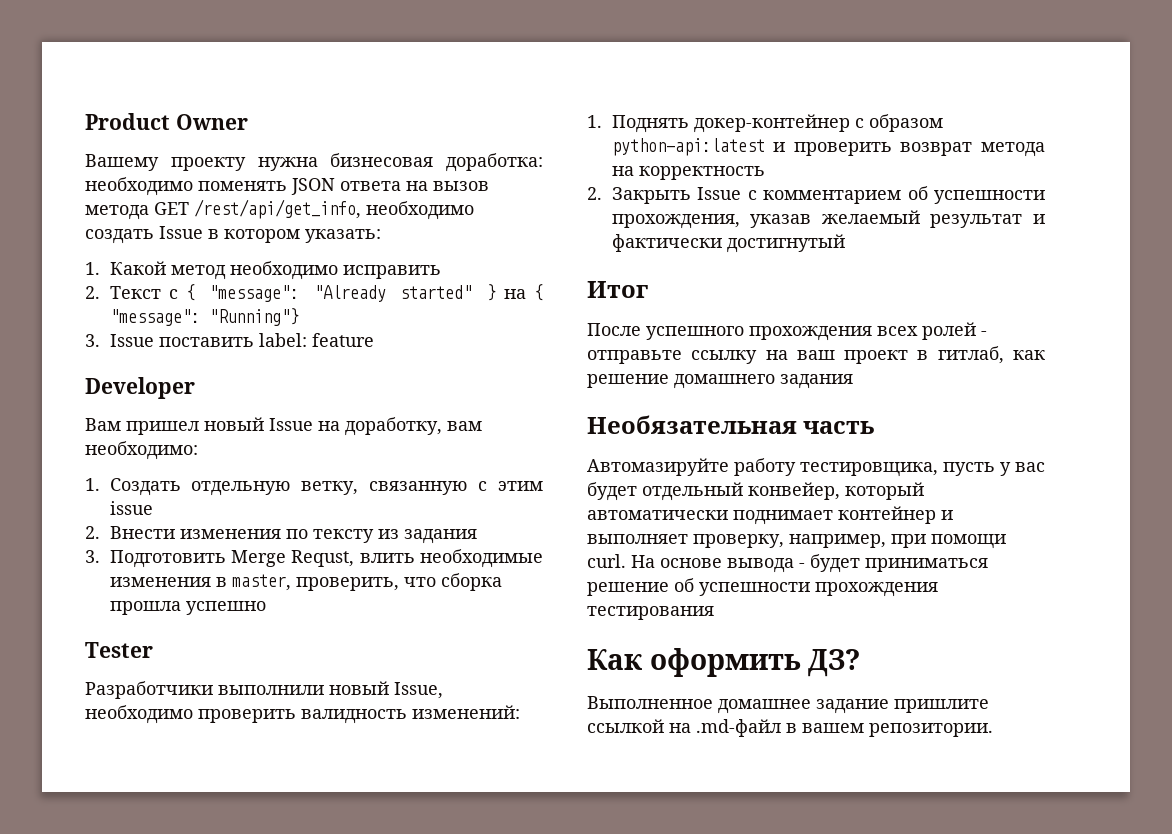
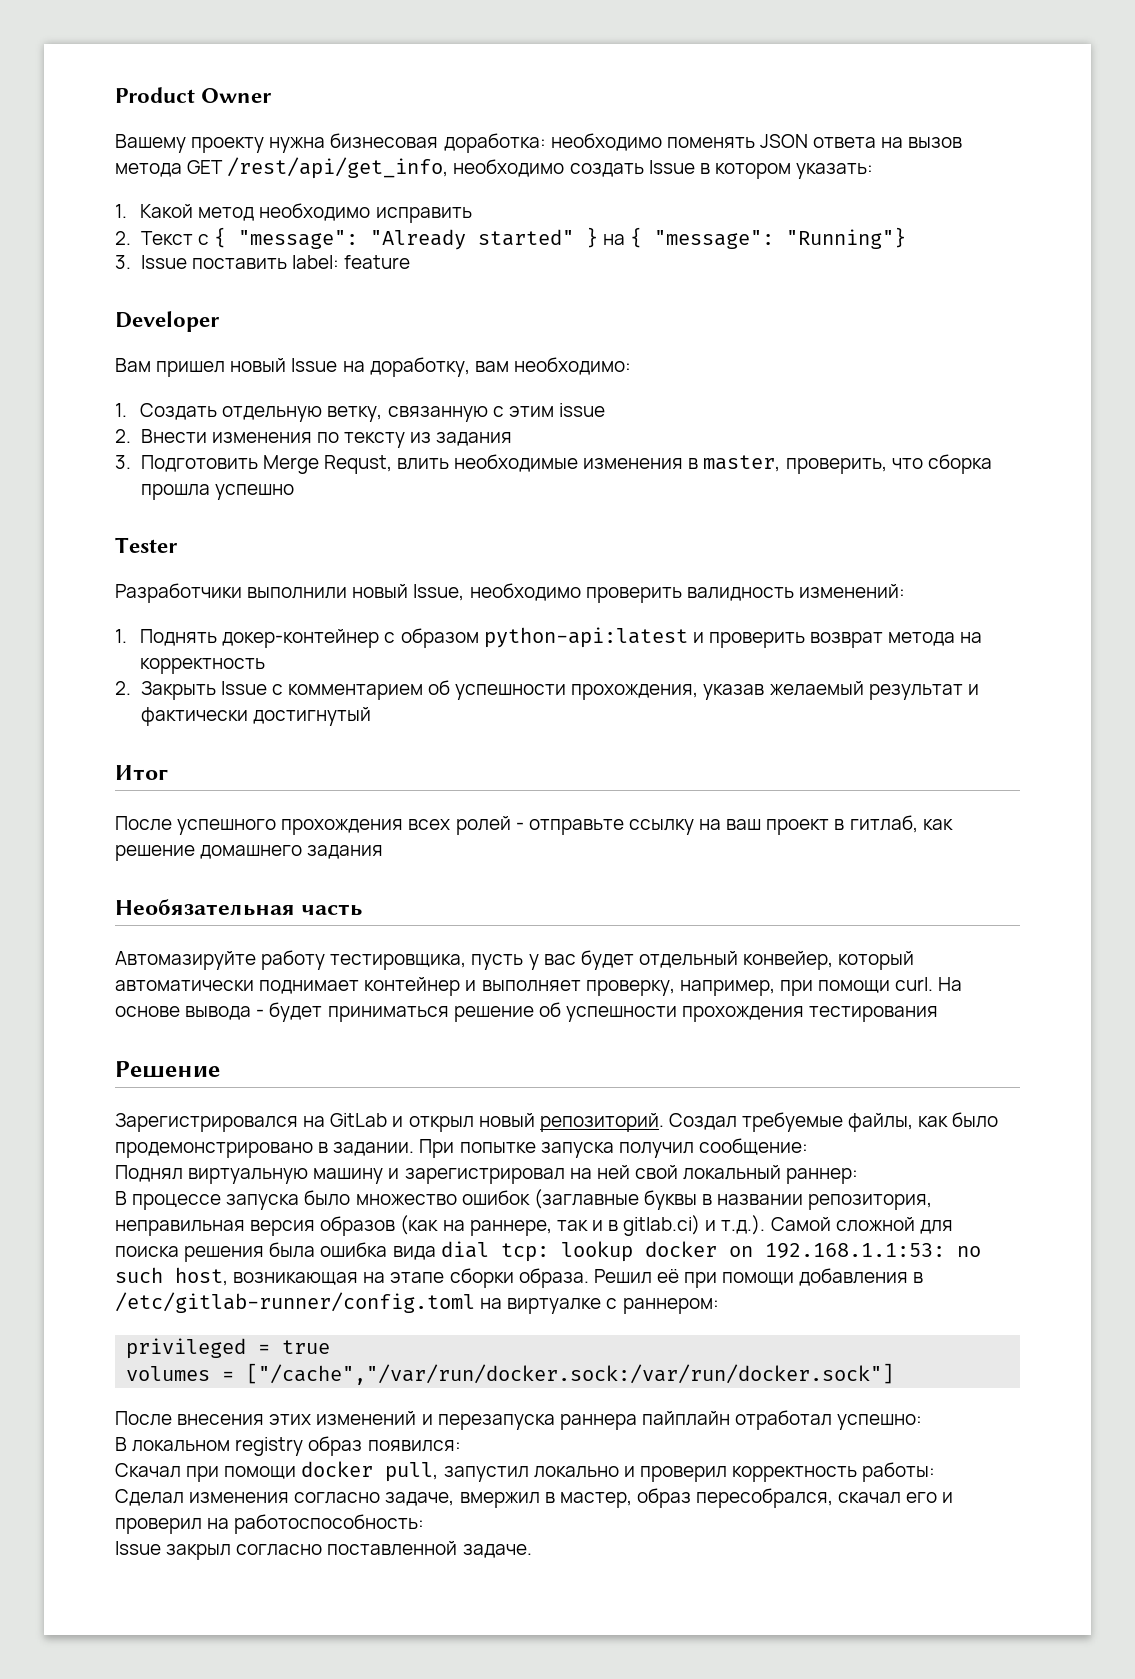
[587,648,861,677] [587,696,989,714] [587,719,993,737] Как оформить ДЗ? // Выполненное домашнее задание пришлите ссылкой на .md-файл в вашем репозитории. -> [115,1061,220,1078] [115,1112,999,1132] [115,1138,808,1158] [115,1165,859,1184] [115,1189,933,1210] [115,1215,953,1236] [115,1241,981,1262] [115,1267,924,1288] [115,1292,719,1314] [126,1338,331,1359] [126,1363,895,1385] [115,1410,923,1430] [115,1436,461,1456] [115,1461,936,1482] [115,1488,954,1508] [115,1514,425,1534] [115,1541,532,1560] Решение // Зарегистрировался на GitLab и открыл новый репозиторий. Создал требуемые файлы, как было продемонстрировано в задании. При попытке запуска получил сообщение: // Поднял виртуальную машину и зарегистрировал на ней свой локальный раннер: // В процессе запуска было множество ошибок (заглавные буквы в названии репозитория, неправильная версия образов (как на раннере, так и в gitlab.ci) и т.д.). Самой сложной для поиска решения была ошибка вида dial tcp: lookup docker on 192.168.1.1:53: no such host, возникающая на этапе сборки образа. Решил её при помощи добавления в /etc/gitlab-runner/config.toml на виртуалке с раннером: // privileged = true // volumes = ["/cache","/var/run/docker.sock:/var/run/docker.sock"] // После внесения этих изменений и перезапуска раннера пайплайн отработал успешно: // В локальном registry образ появился: // Скачал при помощи docker pull, запустил локально и проверил корректность работы: // Сделал изменения согласно задаче, вмержил в мастер, образ пересобрался, скачал его и проверил на работоспособность: // Issue закрыл согласно поставленной задаче.

